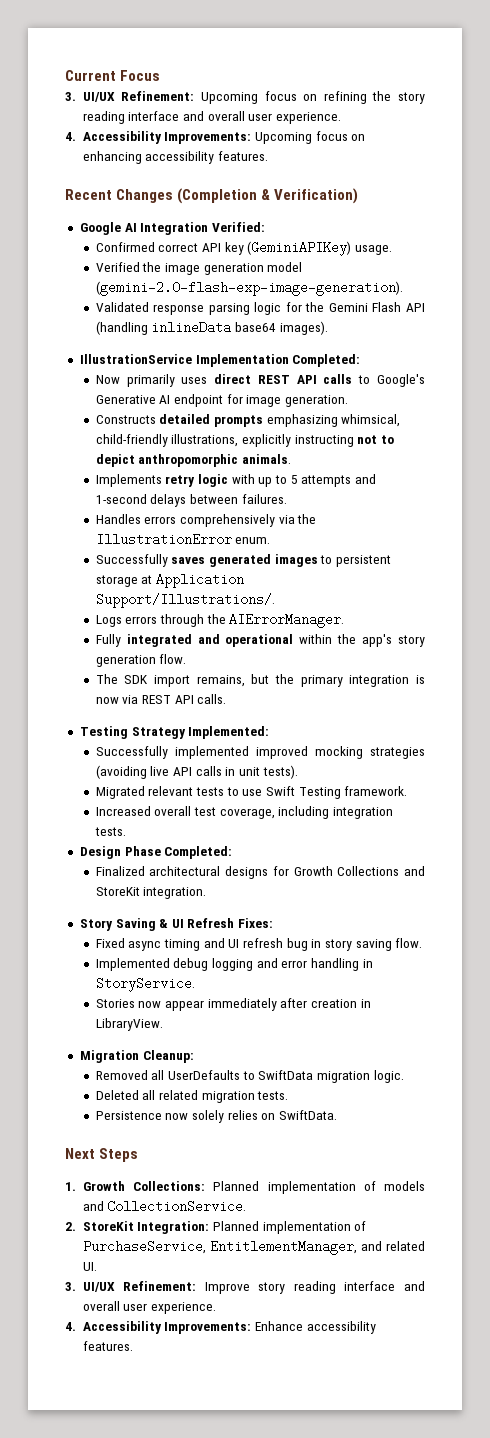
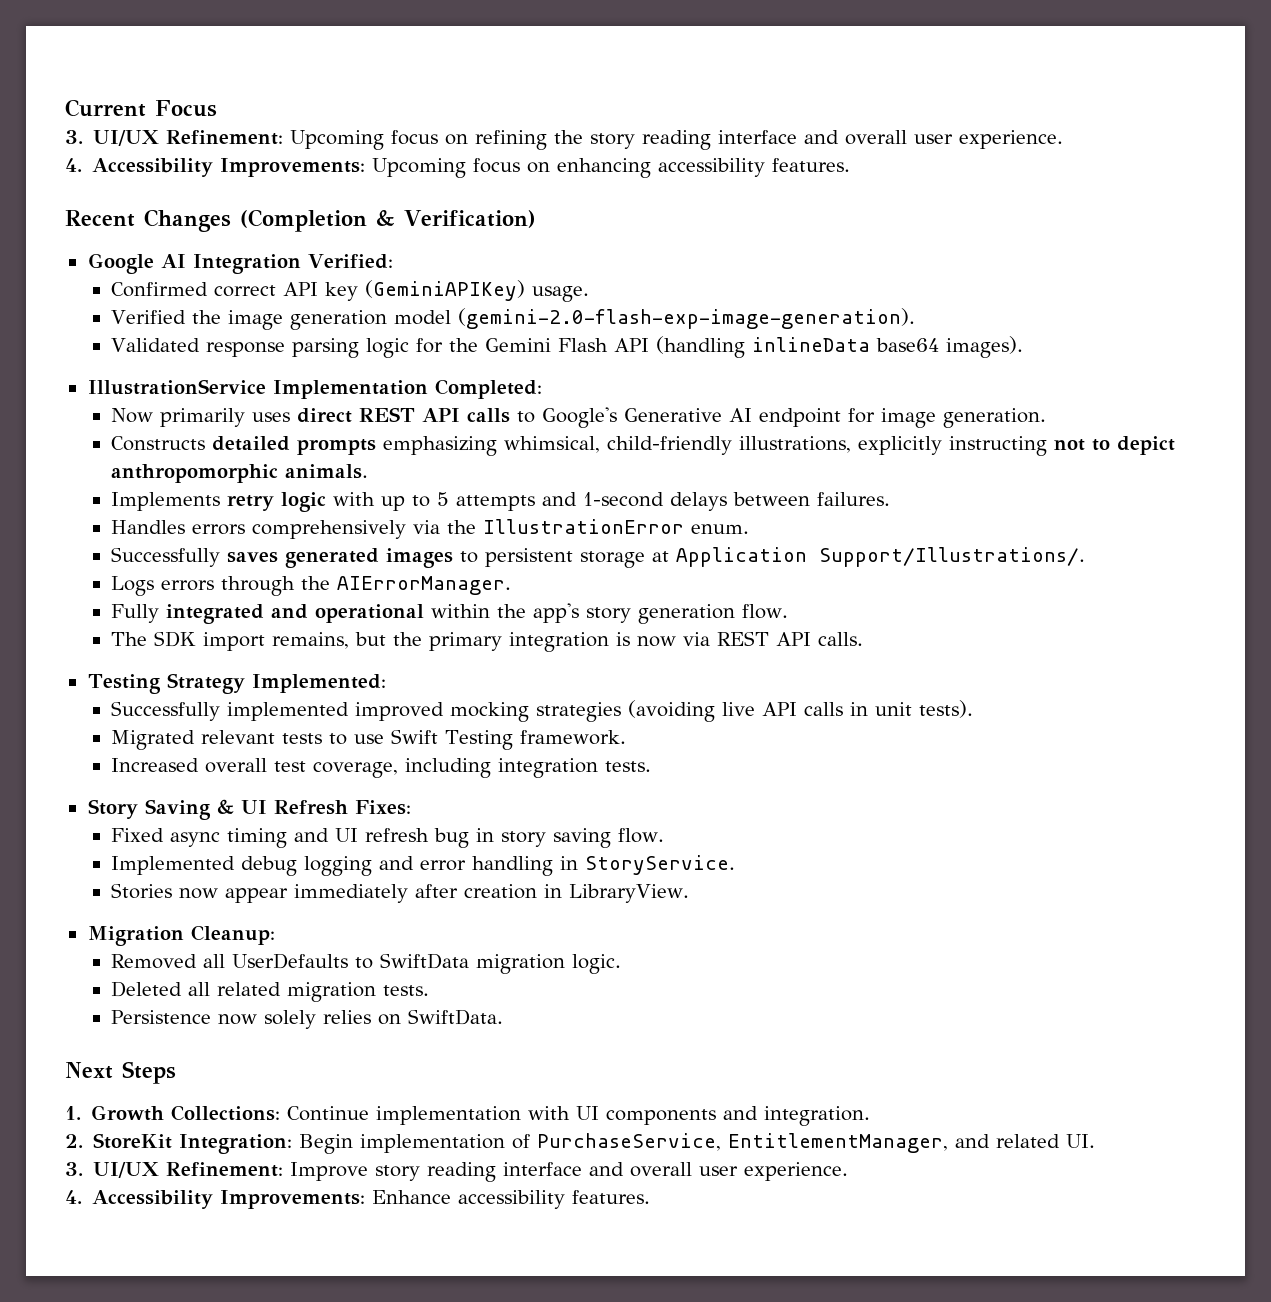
[79,846,233,859] [95,866,425,879] [95,887,207,899] // Design Phase Completed: // Finalized architectural designs for Growth Collections and StoreKit integration. -> (652, 766) none
[213,1181,425,1194] [82,1200,247,1213] Planned implementation of models and CollectionService. -> [287,1106,871,1126] Continue implementation with UI components and integration.
[213,1221,260,1231] Planned -> [299,1134,354,1154] Begin

